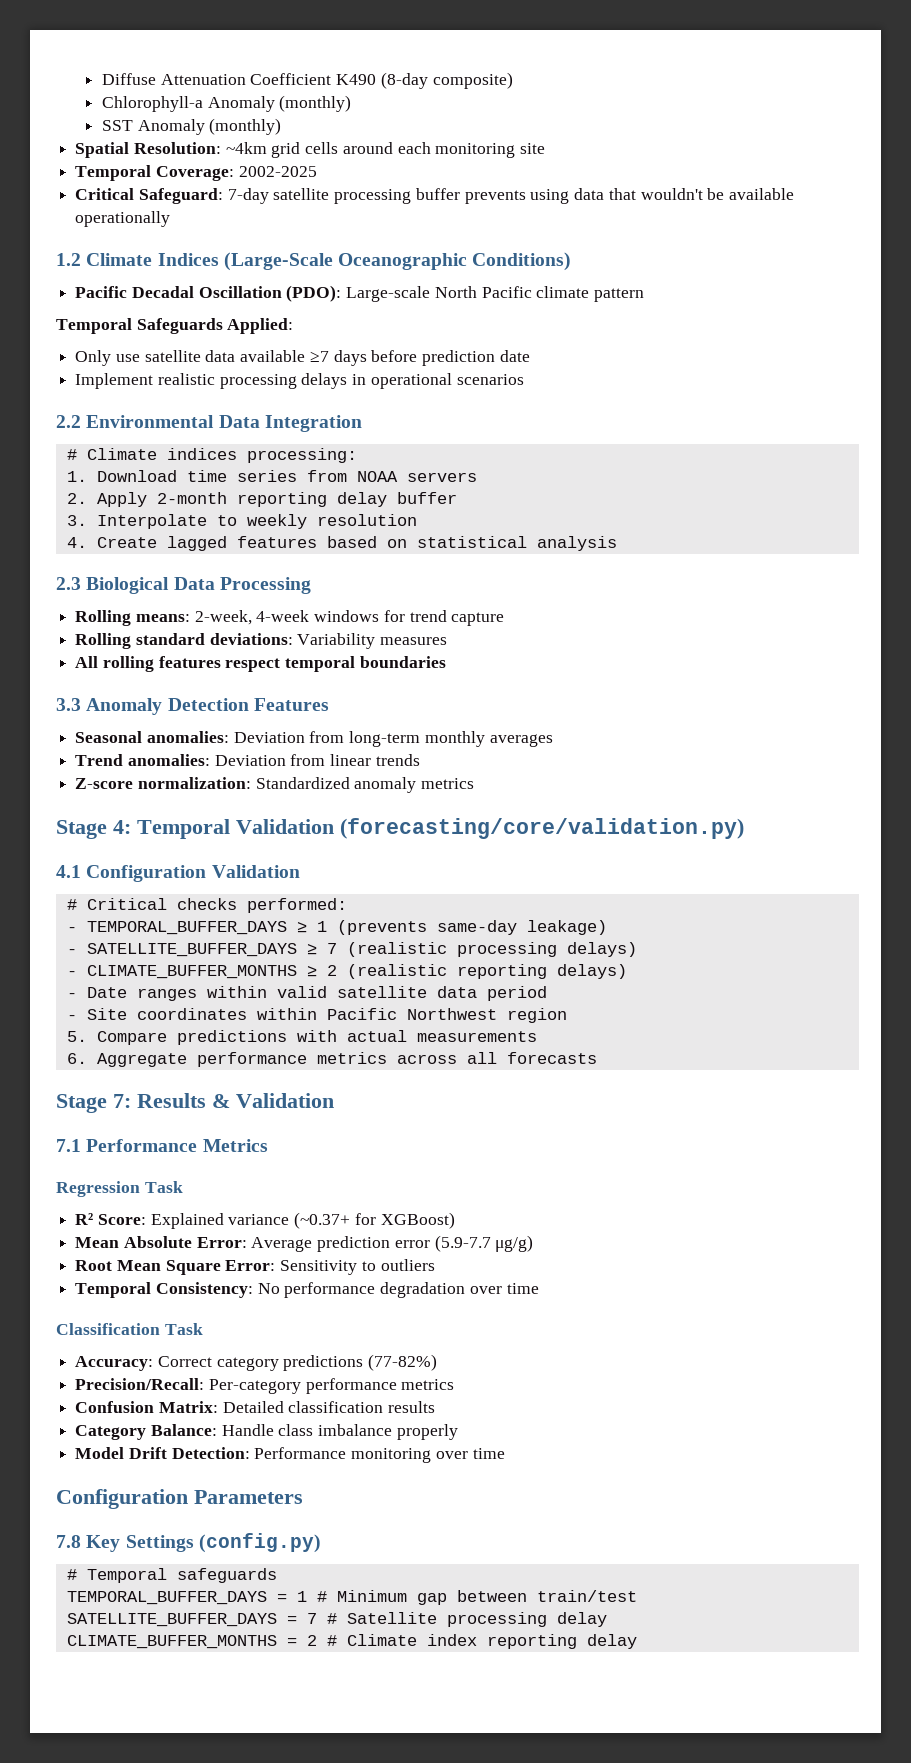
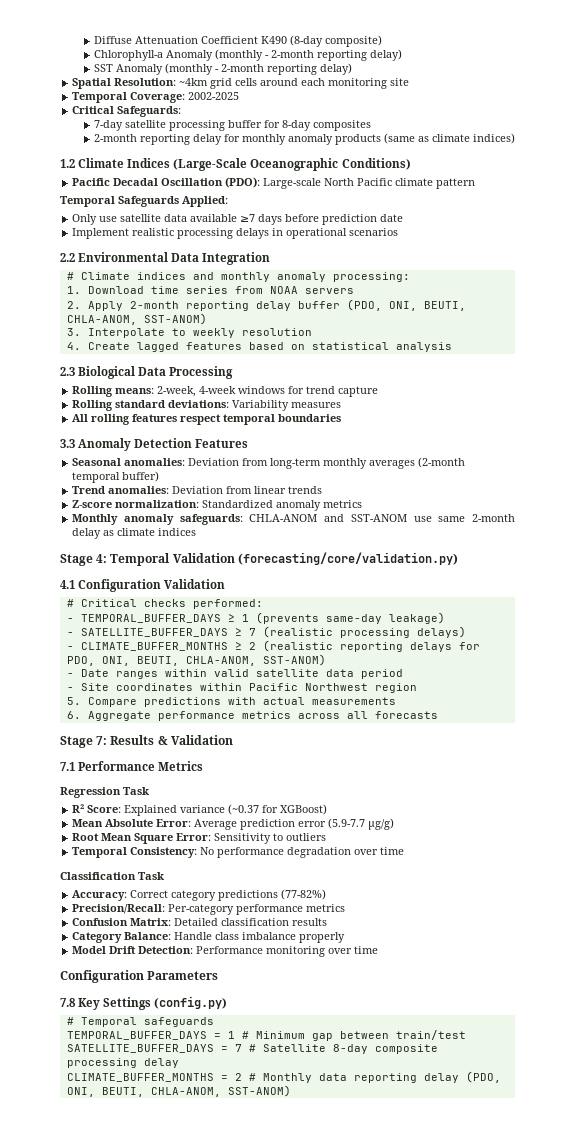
[279,95,352,112] [102,118,282,135] (monthly) // SST Anomaly (monthly) -> [214,49,402,61] [93,63,352,75] (monthly - 2-month reporting delay) // SST Anomaly (monthly - 2-month reporting delay)
[138,188,223,204] Safeguard: -> [117,106,182,117] Safeguards: //
[464,188,794,204] [75,211,171,227] prevents using data that wouldn't be available operationally -> [263,120,371,131] [93,133,515,145] for 8-day composites // 2-month reporting delay for monthly anomaly products (same as climate indices)
(237, 454) none -> [192,272,326,282] and monthly anomaly
(457, 498) none -> [346,299,466,311] [66,313,207,325] (PDO, ONI, BEUTI, CHLA-ANOM, SST-ANOM)
(553, 740) none -> [418,457,466,468] [72,471,160,483] (2-month temporal buffer)
(475, 783) none -> [72,514,515,525] [72,528,197,539] // Monthly anomaly safeguards: CHLA-ANOM and SST-ANOM use same 2-month delay as climate indices
[556,964,627,979] delays) -> [409,642,480,652] [66,654,326,666] delays for PDO, ONI, BEUTI, CHLA-ANOM, SST-ANOM)
[294,1212,351,1229] (~0.37+ -> [228,804,260,815] (~0.37
(437, 1618) none -> [332,1044,438,1054] 8-day composite
[346,1634,637,1649] Climate index reporting delay -> [262,1071,501,1083] [66,1085,291,1097] Monthly data reporting delay (PDO, ONI, BEUTI, CHLA-ANOM, SST-ANOM)

